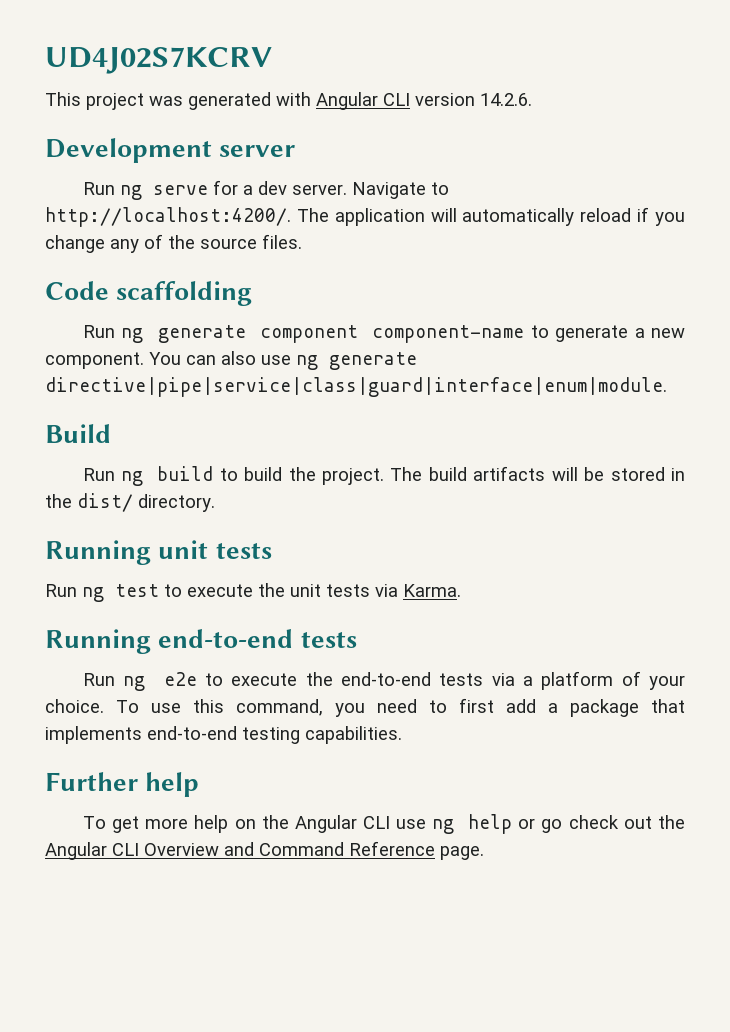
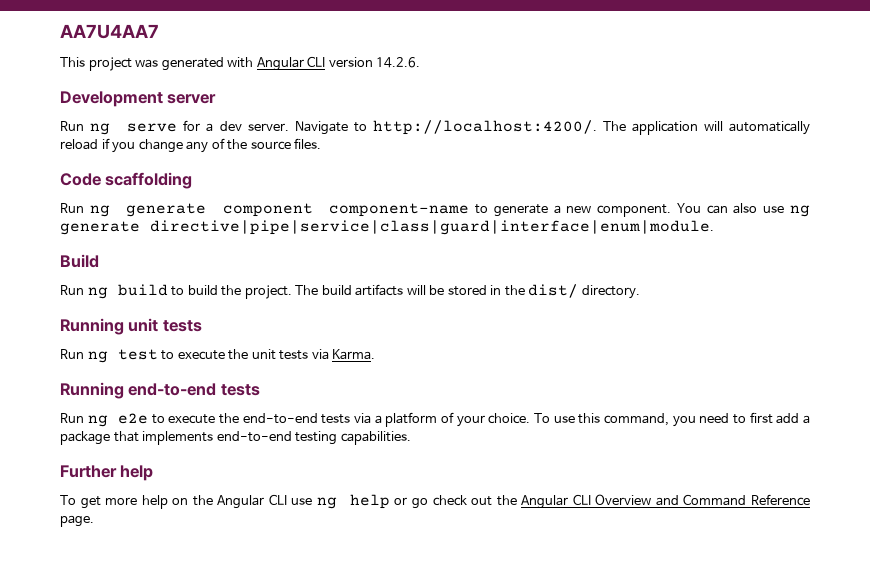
[45,47,272,74] UD4J02S7KCRV -> [60,24,159,39] AA7U4AA7

